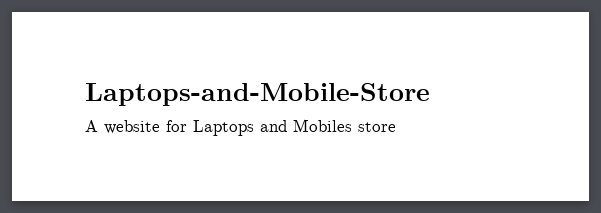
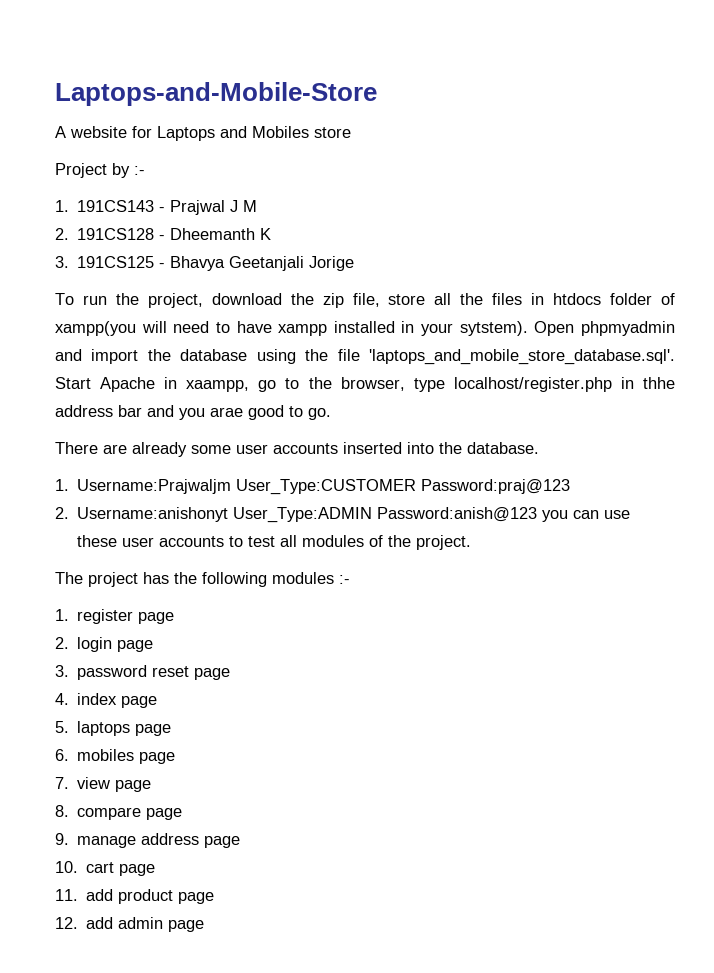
(396, 127) none -> [55,163,145,178] [55,200,258,215] [55,228,272,240] [55,256,355,271] [55,293,675,308] [55,321,675,336] [55,349,675,365] [55,377,675,392] [55,405,331,420] [55,442,539,457] [55,479,571,495] [55,507,631,523] [77,535,472,550] [55,572,350,587] [55,609,175,624] [55,637,154,652] [55,665,231,680] [55,693,158,708] [55,721,172,736] [55,749,176,764] [55,777,152,792] [55,805,183,820] [55,833,241,848] [55,861,156,876] [55,889,215,904] [55,917,205,932] // Project by :- // 1. 191CS143 - Prajwal J M // 2. 191CS128 - Dheemanth K // 3. 191CS125 - Bhavya Geetanjali Jorige // To run the project, download the zip file, store all the files in htdocs folder of xampp(you will need to have xampp installed in your sytstem). Open phpmyadmin and import the database using the file 'laptops_and_mobile_store_database.sql'. Start Apache in xaampp, go to the browser, type localhost/register.php in thhe address bar and you arae good to go. // There are already some user accounts inserted into the database. // 1. Username:Prajwaljm User_Type:CUSTOMER Password:praj@123 // 2. Username:anishonyt User_Type:ADMIN Password:anish@123 you can use these user accounts to test all modules of the project. // The project has the following modules :- // 1. register page // 2. login page // 3. password reset page // 4. index page // 5. laptops page // 6. mobiles page // 7. view page // 8. compare page // 9. manage address page // 10. cart page // 11. add product page // 12. add admin page

